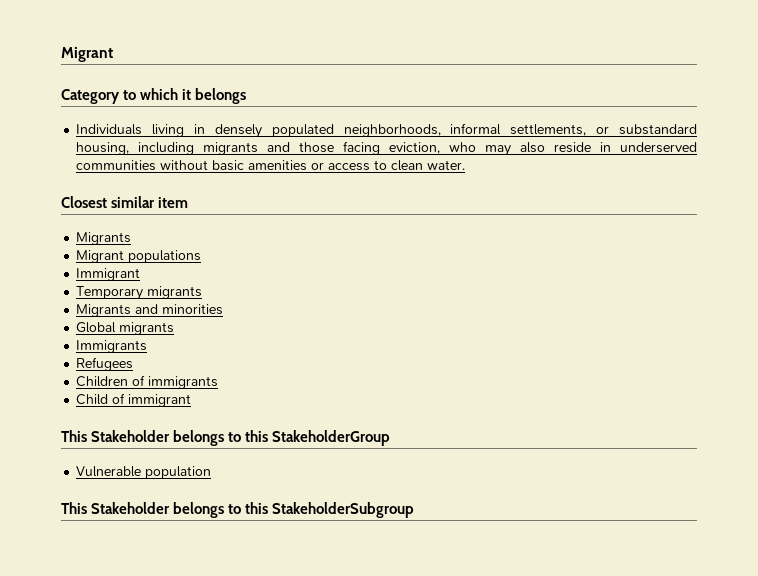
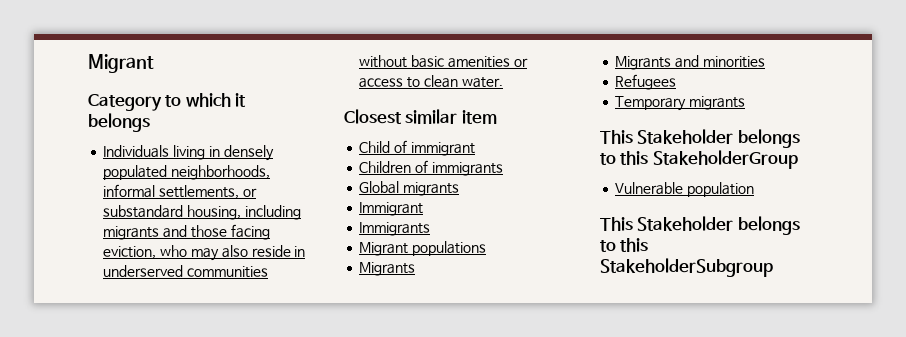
[76,232,132,245] Migrants -> [359,140,475,156] [359,160,503,176] [359,181,460,196] [359,202,424,216] [359,222,431,236] Child of immigrant // Children of immigrants // Global migrants // Immigrant // Immigrants
[76,268,141,281] [76,286,203,300] Immigrant // Temporary migrants -> [359,262,416,276] Migrants
[76,322,175,335] [76,340,148,353] [76,357,134,371] [76,375,219,389] [76,393,192,407] Global migrants // Immigrants // Refugees // Children of immigrants // Child of immigrant -> [615,74,677,90] [615,96,746,111] Refugees // Temporary migrants

